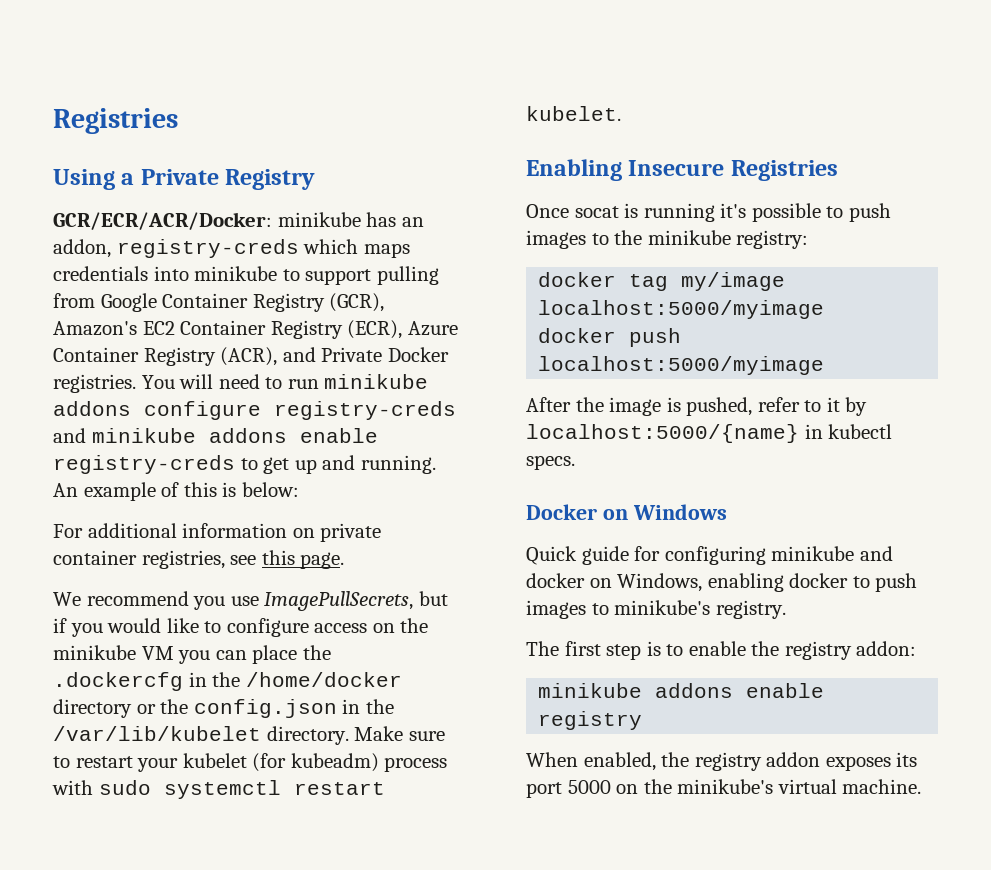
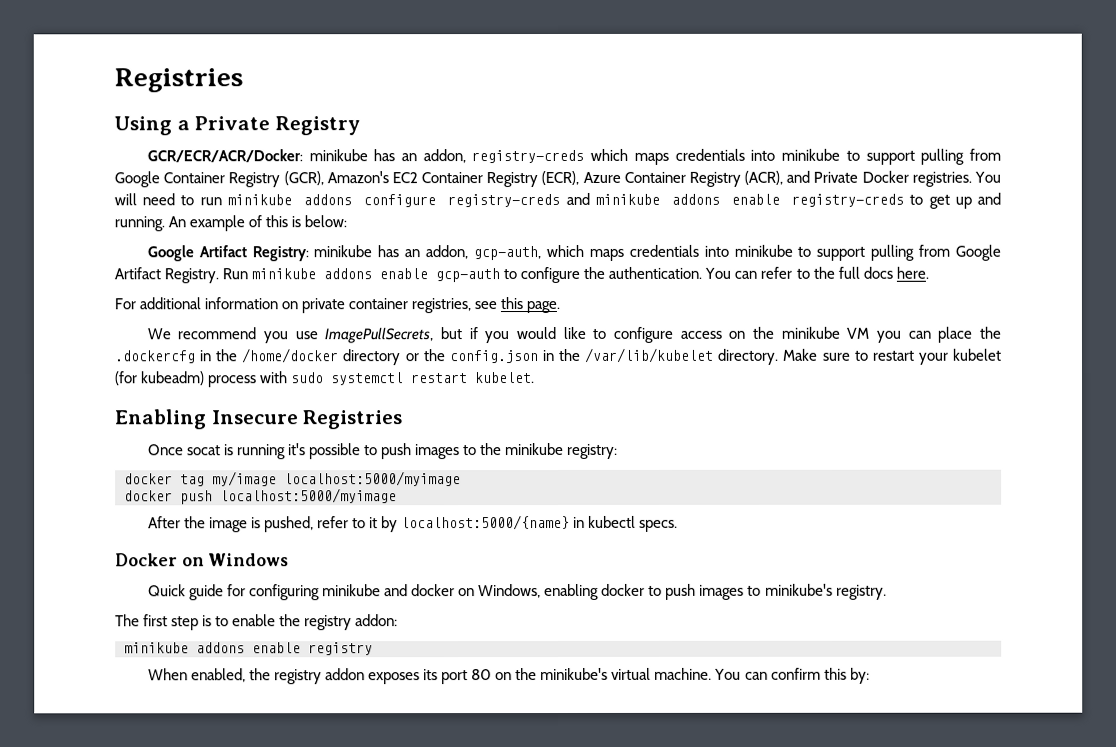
(299, 489) none -> [146,244,1002,262] [114,266,929,284] // Google Artifact Registry: minikube has an addon, gcp-auth, which maps credentials into minikube to support pulling from Google Artifact Registry. Run minikube addons enable gcp-auth to configure the authentication. You can refer to the full docs here.
[567,780,611,794] 5000 -> [471,669,493,681] 80
(922, 786) none -> [714,667,870,684] You can confirm this by:

